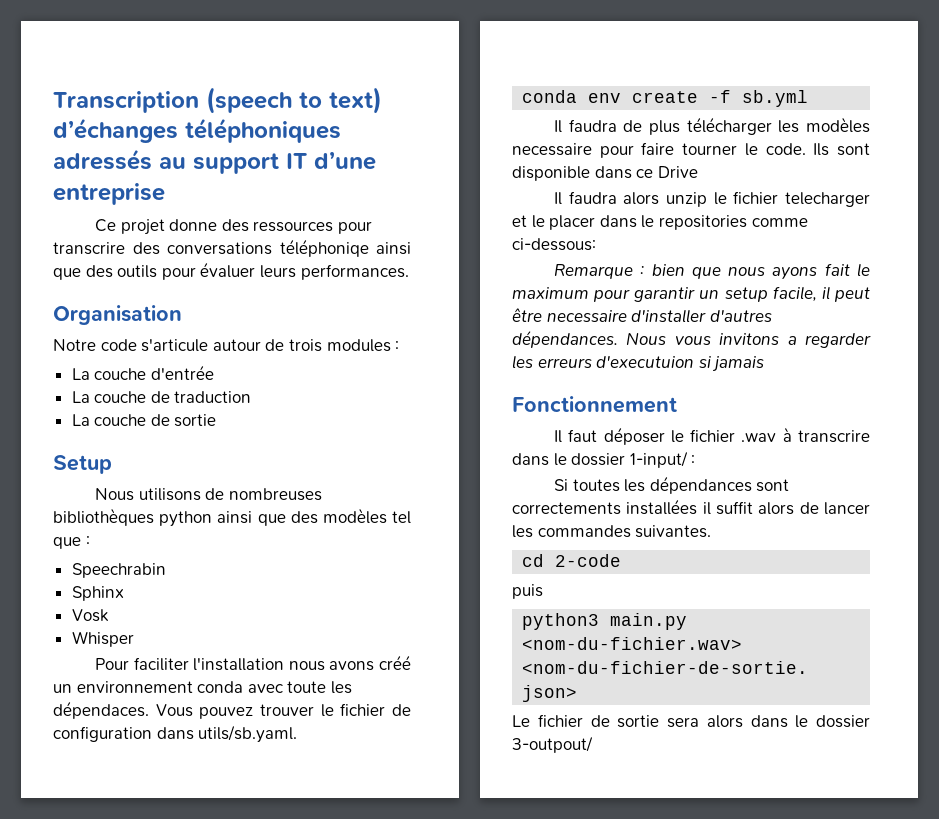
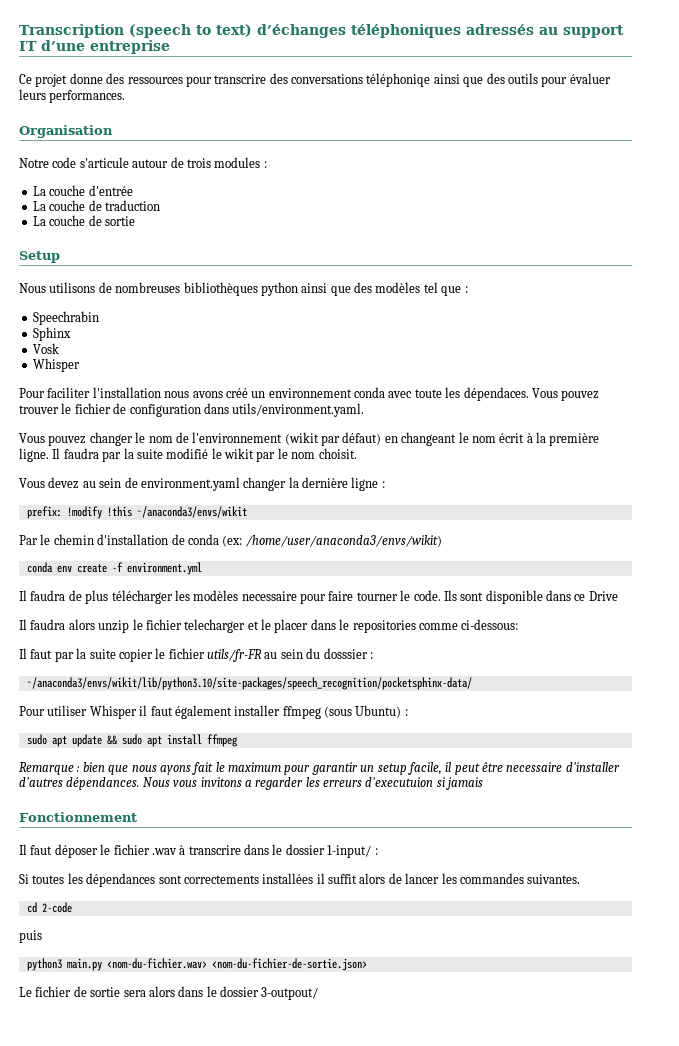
[198,725,298,743] utils/sb.yaml. -> [232,403,365,417] [19,432,600,446] [19,448,357,462] [19,477,385,491] [26,506,247,519] [19,534,442,547] utils/environment.yaml. // Vous pouvez changer le nom de l'environnement (wikit par défaut) en changeant le nom écrit à la première ligne. Il faudra par la suite modifié le wikit par le nom choisit. // Vous devez au sein de environment.yaml changer la dernière ligne : // prefix: !modify !this ~/anaconda3/envs/wikit // Par le chemin d'installation de conda (ex: /home/user/anaconda3/envs/wikit)
[742,90,809,107] sb.yml -> [126,562,202,575] environment.yml
(596, 244) none -> [19,648,373,662] [26,677,472,690] [19,705,408,719] [26,734,238,747] // Il faut par la suite copier le fichier utils/fr-FR au sein du dosssier : // ~/anaconda3/envs/wikit/lib/python3.10/site-packages/speech_recognition/pocketsphinx-data/ // Pour utiliser Whisper il faut également installer ffmpeg (sous Ubuntu) : // sudo apt update && sudo apt install ffmpeg

